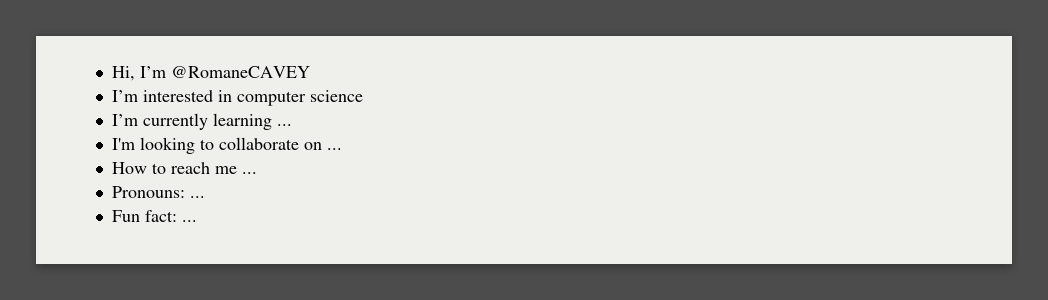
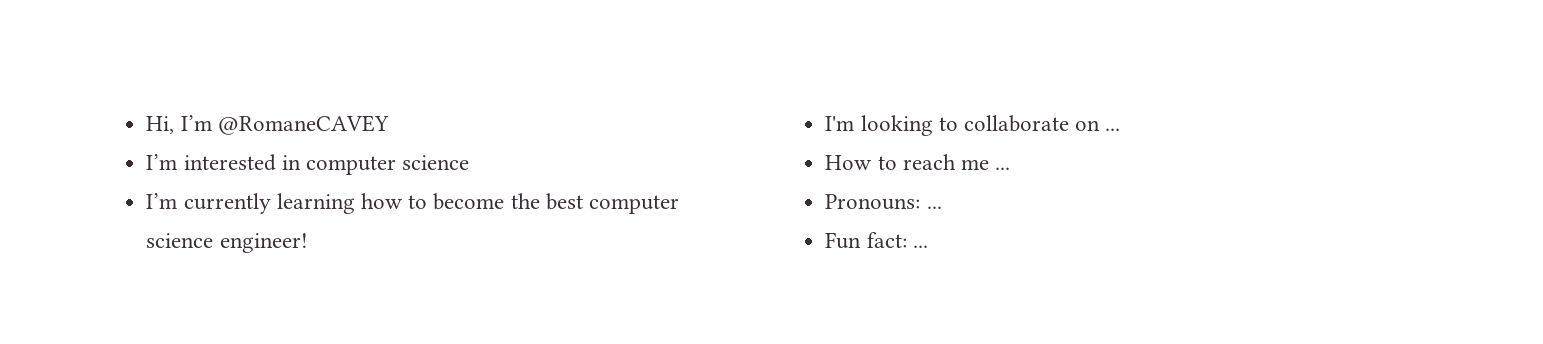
[276,124,292,126] ... -> [360,193,679,214] [146,233,308,253] how to become the best computer science engineer!

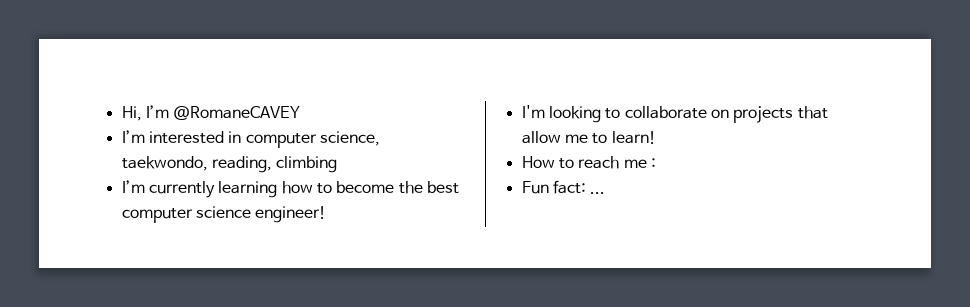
[402,155,470,170] science -> [319,131,380,146] [121,156,338,173] science, taekwondo, reading, climbing
[1105,128,1121,131] ... -> [733,106,828,123] [521,131,656,144] projects that allow me to learn!
[995,167,1011,170] [825,194,942,210] ... // Pronouns: ... -> [650,158,656,168] :

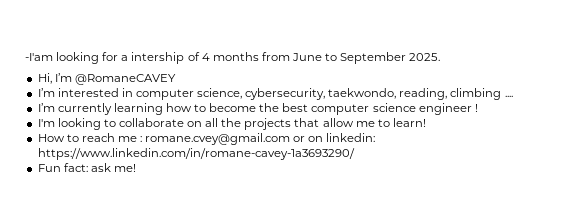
(121, 113) none -> [25,52,441,64] -I'am looking for a intership of 4 months from June to September 2025. //
(380, 138) none -> [245,88,326,100] cybersecurity,
(338, 164) none -> [504,95,513,97] ....
[255,206,327,223] engineer! -> [418,103,478,115] engineer !
(729, 113) none -> [205,118,242,127] all the
(656, 163) none -> [145,133,376,145] [37,148,355,160] romane.cvey@gmail.com or on linkedin: https://www.linkedin.com/in/romane-cavey-1a3693290/
[590,192,606,194] ... -> [90,163,136,172] ask me!

